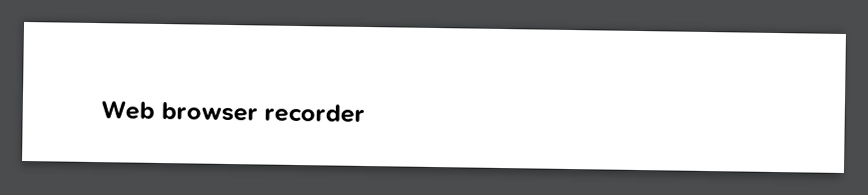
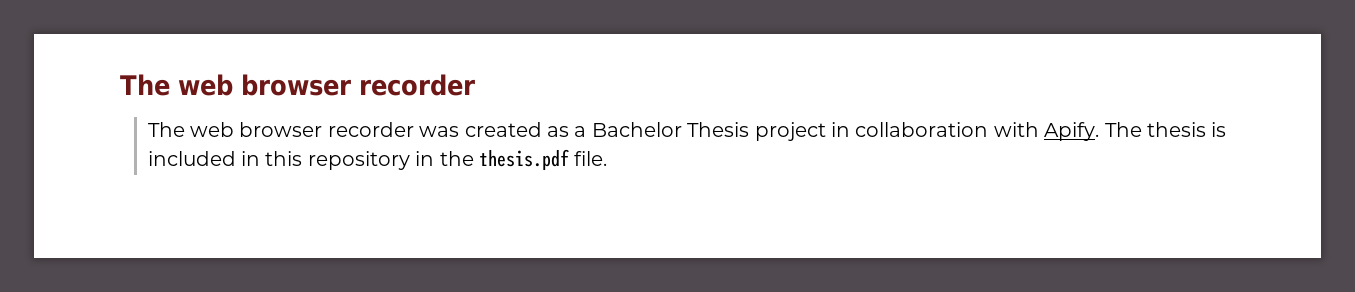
[101,100,365,123] Web browser recorder -> [120,74,475,96] [147,122,1227,141] [147,149,608,170] The web browser recorder // The web browser recorder was created as a Bachelor Thesis project in collaboration with Apify. The thesis is included in this repository in the thesis.pdf file.

